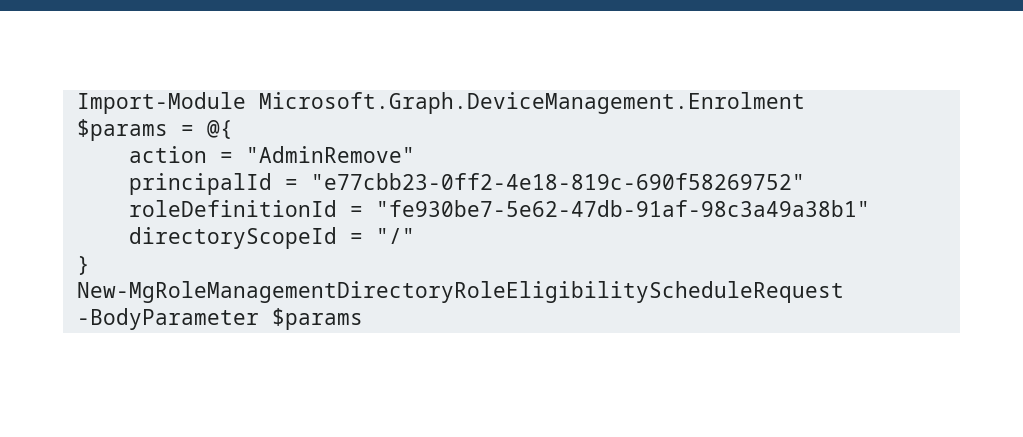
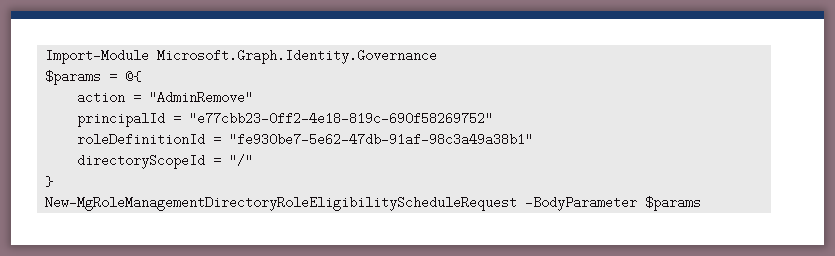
[258,92,805,114] Microsoft.Graph.DeviceManagement.Enrolment -> [157,49,438,64] Microsoft.Graph.Identity.Governance

